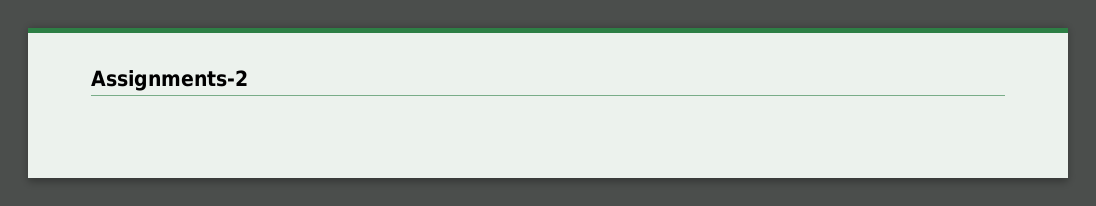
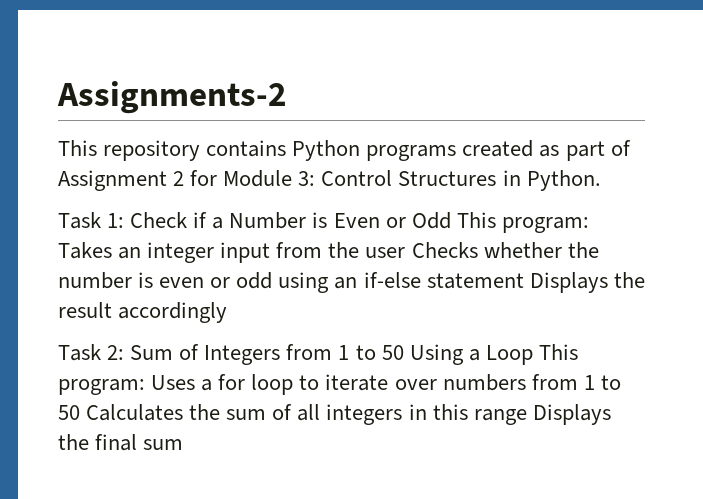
(248, 80) none -> [58,140,631,161] [58,170,601,191] [58,212,589,233] [58,242,599,263] [58,272,645,293] [58,302,228,323] [58,344,578,365] [58,374,621,395] [58,404,611,425] [58,434,184,451] // This repository contains Python programs created as part of Assignment 2 for Module 3: Control Structures in Python. // Task 1: Check if a Number is Even or Odd This program: Takes an integer input from the user Checks whether the number is even or odd using an if-else statement Displays the result accordingly // Task 2: Sum of Integers from 1 to 50 Using a Loop This program: Uses a for loop to iterate over numbers from 1 to 50 Calculates the sum of all integers in this range Displays the final sum

